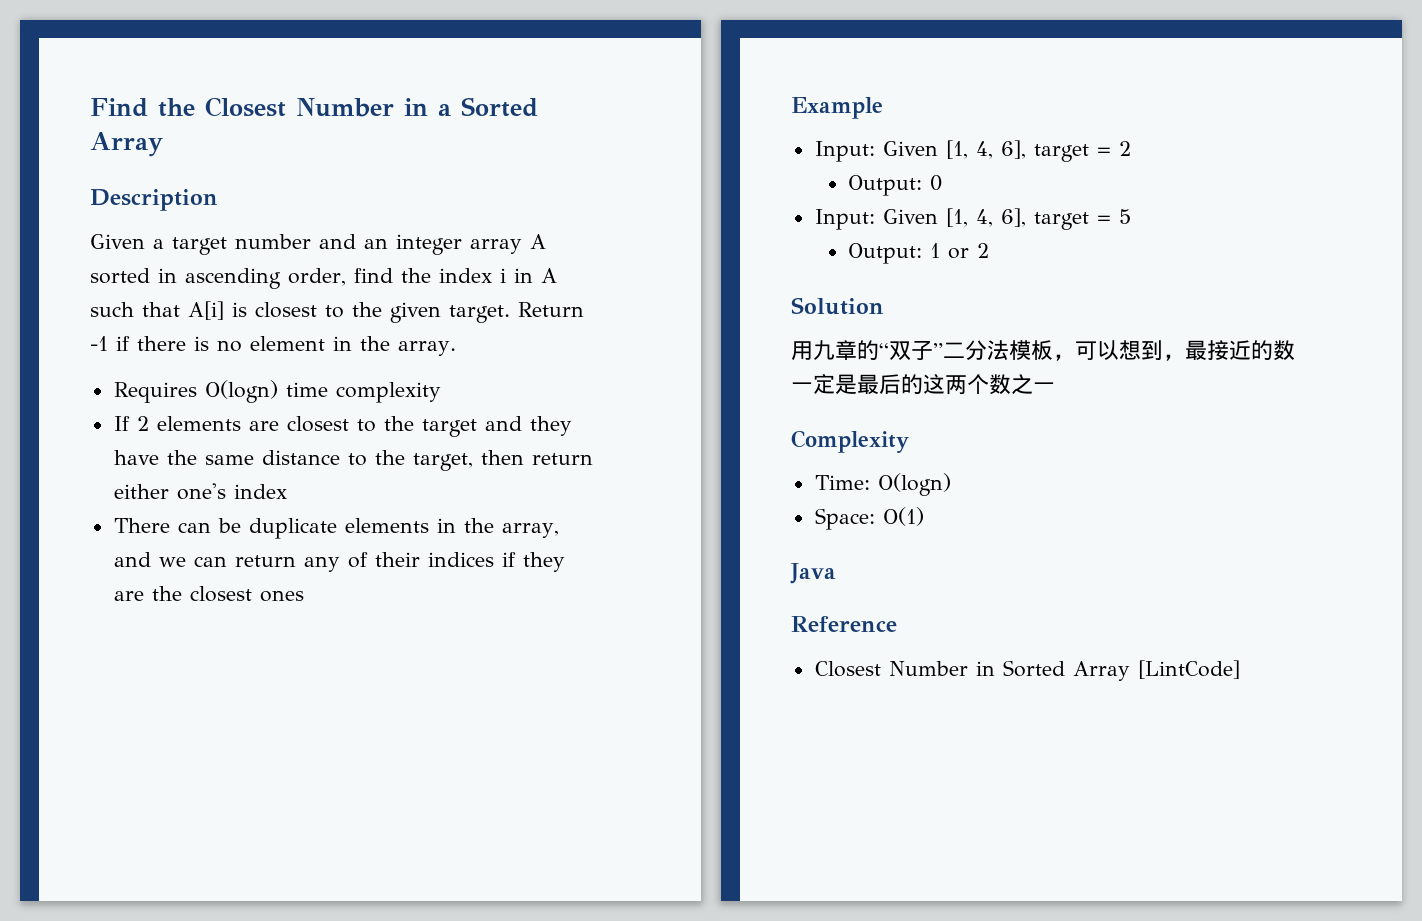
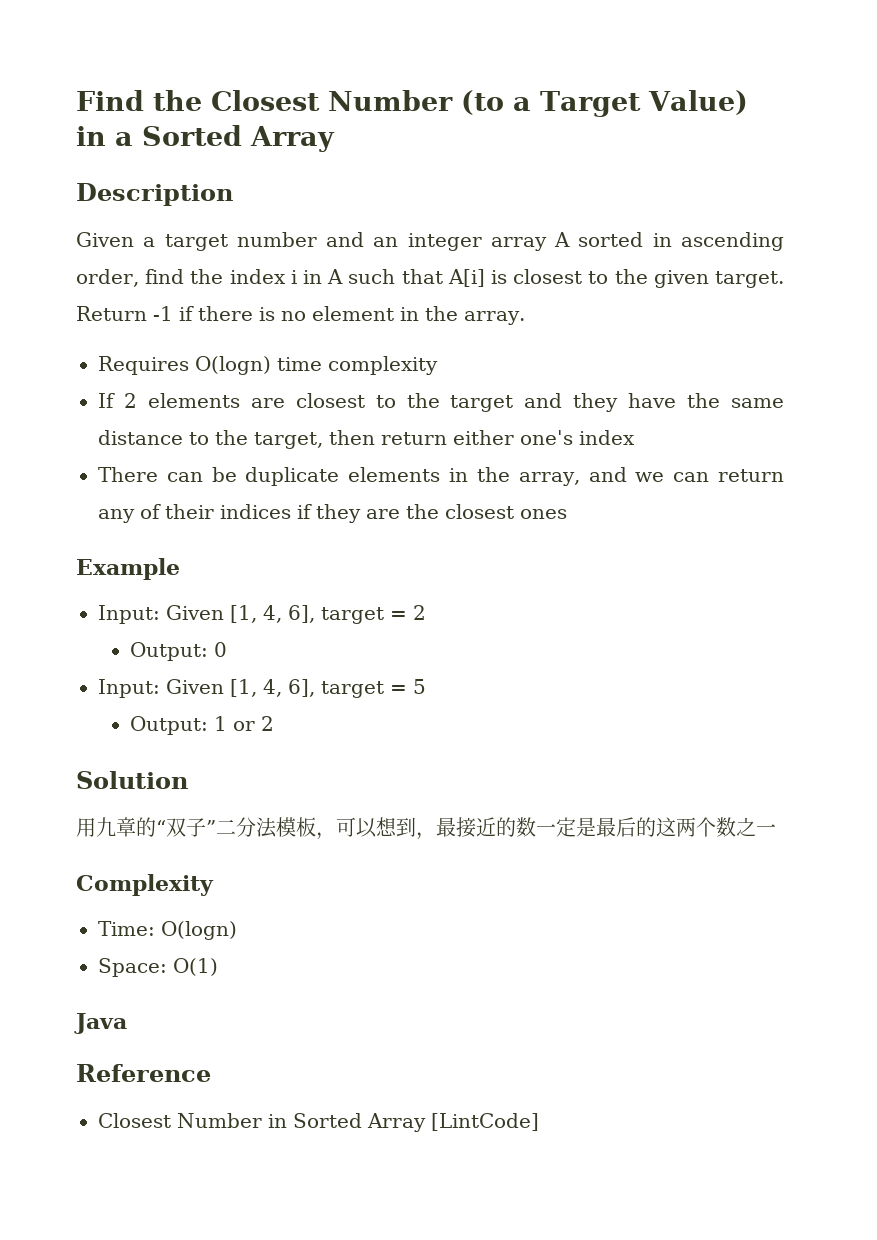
(394, 107) none -> [461,90,748,117] (to a Target Value)

